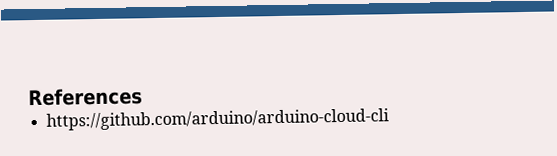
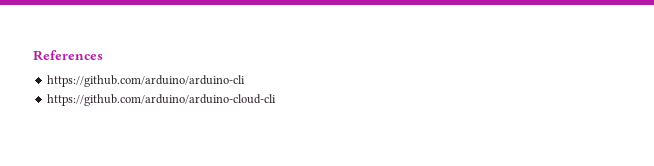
(143, 97) none -> [46,75,245,87] // https://github.com/arduino/arduino-cli

